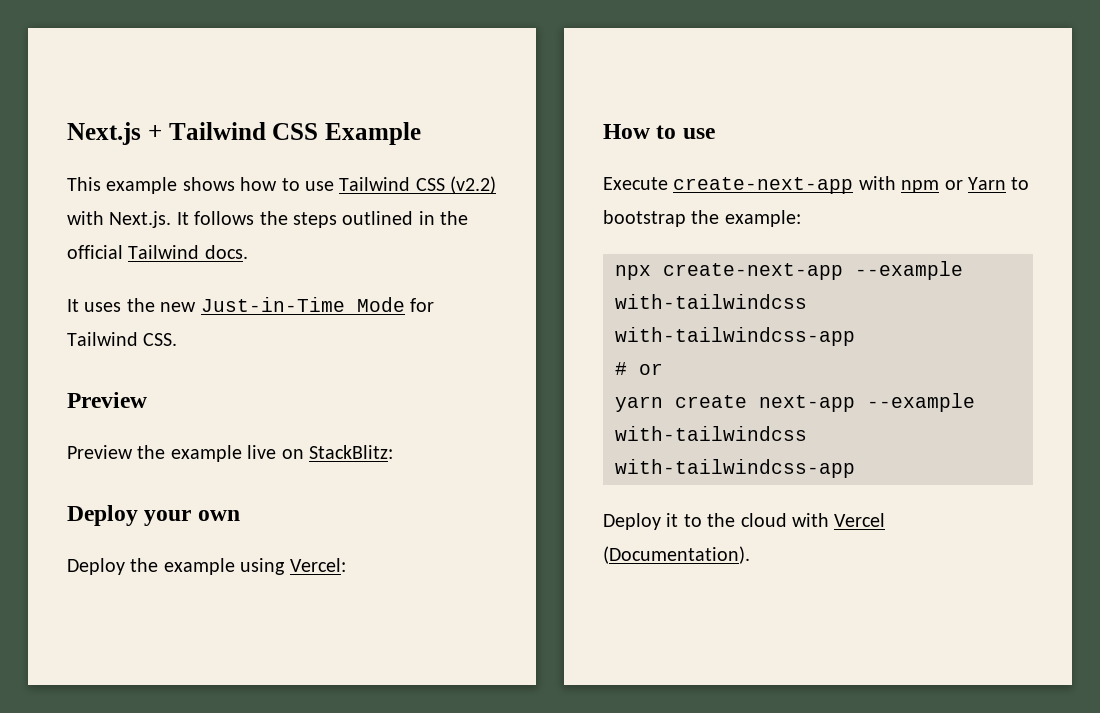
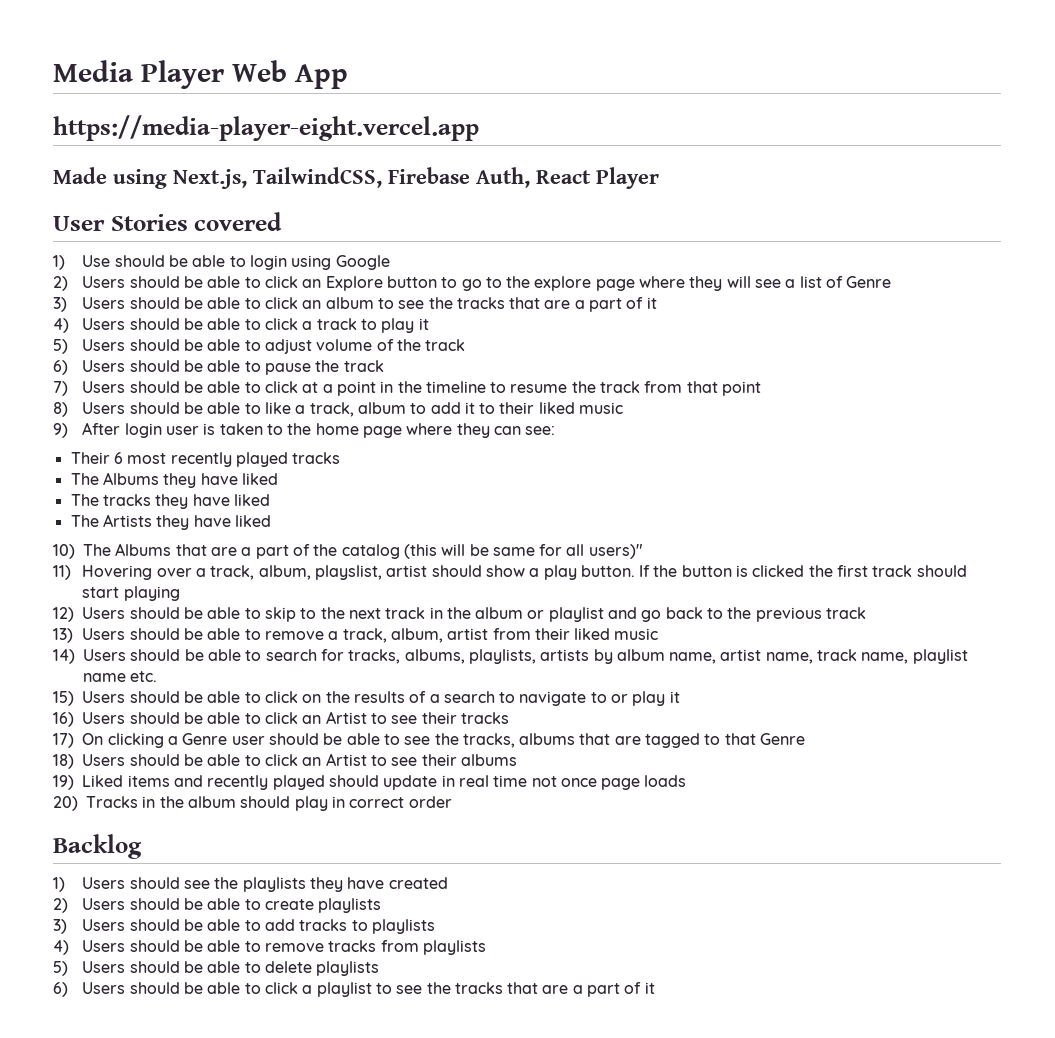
[67,122,421,145] [67,176,497,194] [67,211,469,228] [67,245,248,259] [67,297,434,312] [67,332,178,346] [67,392,147,408] [67,445,393,462] [67,505,240,526] [67,558,346,575] [603,124,715,139] [603,176,1030,194] [603,210,801,227] [615,261,963,280] [615,294,807,309] [615,327,855,346] [615,362,663,375] [615,393,975,412] [615,426,807,441] [615,459,855,478] [603,513,886,530] [603,546,750,564] Next.js + Tailwind CSS Example // This example shows how to use Tailwind CSS (v2.2) with Next.js. It follows the steps outlined in the official Tailwind docs. // It uses the new Just-in-Time Mode for Tailwind CSS. // Preview // Preview the example live on StackBlitz: // Deploy your own // Deploy the example using Vercel: // How to use // Execute create-next-app with npm or Yarn to bootstrap the example: // npx create-next-app --example with-tailwindcss with-tailwindcss-app // # or // yarn create next-app --example with-tailwindcss with-tailwindcss-app // Deploy it to the cloud with Vercel (Documentation). -> [53,60,348,89] [53,115,479,141] [53,167,659,189] [53,212,283,231] [53,255,390,270] [53,276,892,291] [53,297,657,312] [53,318,429,333] [53,339,466,354] [53,360,384,375] [53,381,762,396] [53,402,624,417] [53,422,556,438] [70,452,341,467] [70,472,278,488] [70,494,270,509] [70,514,271,530] [53,543,643,559] [53,565,967,580] [82,586,180,601] [53,607,867,622] [53,628,659,643] [53,649,968,664] [83,671,158,682] [53,691,680,706] [53,711,509,727] [53,733,806,748] [53,753,517,769] [53,775,687,790] [53,796,452,811] [53,834,142,859] [53,877,448,892] [53,898,382,913] [53,919,435,934] [53,940,486,955] [53,961,380,976] [53,982,655,997] Media Player Web App // https://media-player-eight.vercel.app // Made using Next.js, TailwindCSS, Firebase Auth, React Player // User Stories covered // 1) Use should be able to login using Google // 2) Users should be able to click an Explore button to go to the explore page where they will see a list of Genre // 3) Users should be able to click an album to see the tracks that are a part of it // 4) Users should be able to click a track to play it // 5) Users should be able to adjust volume of the track // 6) Users should be able to pause the track // 7) Users should be able to click at a point in the timeline to resume the track from that point // 8) Users should be able to like a track, album to add it to their liked music // 9) After login user is taken to the home page where they can see: // Their 6 most recently played tracks // The Albums they have liked // The tracks they have liked // The Artists they have liked // 10) The Albums that are a part of the catalog (this will be same for all users)" // 11) Hovering over a track, album, playslist, artist should show a play button. If the button is clicked the first track should start playing // 12) Users should be able to skip to the next track in the album or playlist and go back to the previous track // 13) Users should be able to remove a track, album, artist from their liked music // 14) Users should be able to search for tracks, albums, playlists, artists by album name, artist name, track name, playlist name etc. // 15) Users should be able to click on the results of a search to navigate to or play it // 16) Users should be able to click an Artist to see their tracks // 17) On clicking a Genre user should be able to see the tracks, albums that are tagged to that Genre // 18) Users should be able to click an Artist to see their albums // 19) Liked items and recently played should update in real time not once page loads // 20) Tracks in the album should play in correct order // Backlog // 1) Users should see the playlists they have created // 2) Users should be able to create playlists // 3) Users should be able to add tracks to playlists // 4) Users should be able to remove tracks from playlists // 5) Users should be able to delete playlists // 6) Users should be able to click a playlist to see the tracks that are a part of it

